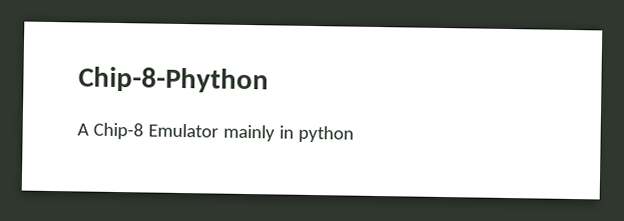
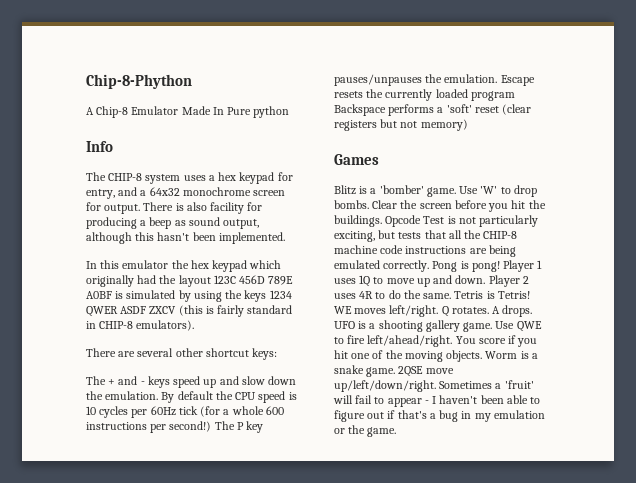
[222,124,354,143] mainly in python -> [181,106,290,118] [86,141,113,152] [86,172,293,184] [86,187,286,199] [86,202,263,214] [86,217,260,229] [86,232,285,244] [86,260,282,272] [86,275,294,287] [86,290,292,302] [86,305,293,317] [86,320,195,331] [86,348,278,360] [86,376,297,388] [86,391,297,403] [86,406,284,418] [86,421,264,433] [334,74,535,86] [334,89,515,101] [334,104,532,116] [334,119,468,131] [334,154,379,165] [334,185,537,197] [334,200,546,212] [334,215,539,227] [334,230,518,242] [334,245,516,257] [334,260,543,272] [334,275,529,287] [334,290,530,299] [334,305,533,317] [334,320,542,332] [334,335,538,347] [334,350,538,362] [334,365,454,377] [334,380,534,392] [333,395,541,407] [334,410,545,422] [334,425,397,437] Made In Pure python // Info // The CHIP-8 system uses a hex keypad for entry, and a 64x32 monochrome screen for output. There is also facility for producing a beep as sound output, although this hasn't been implemented. // In this emulator the hex keypad which originally had the layout 123C 456D 789E A0BF is simulated by using the keys 1234 QWER ASDF ZXCV (this is fairly standard in CHIP-8 emulators). // There are several other shortcut keys: // The + and - keys speed up and slow down the emulation. By default the CPU speed is 10 cycles per 60Hz tick (for a whole 600 instructions per second!) The P key pauses/unpauses the emulation. Escape resets the currently loaded program Backspace performs a 'soft' reset (clear registers but not memory) // Games // Blitz is a 'bomber' game. Use 'W' to drop bombs. Clear the screen before you hit the buildings. Opcode Test is not particularly exciting, but tests that all the CHIP-8 machine code instructions are being emulated correctly. Pong is pong! Player 1 uses 1Q to move up and down. Player 2 uses 4R to do the same. Tetris is Tetris! WE moves left/right. Q rotates. A drops. UFO is a shooting gallery game. Use QWE to fire left/ahead/right. You score if you hit one of the moving objects. Worm is a snake game. 2QSE move up/left/down/right. Sometimes a 'fruit' will fail to appear - I haven't been able to figure out if that's a bug in my emulation or the game.

